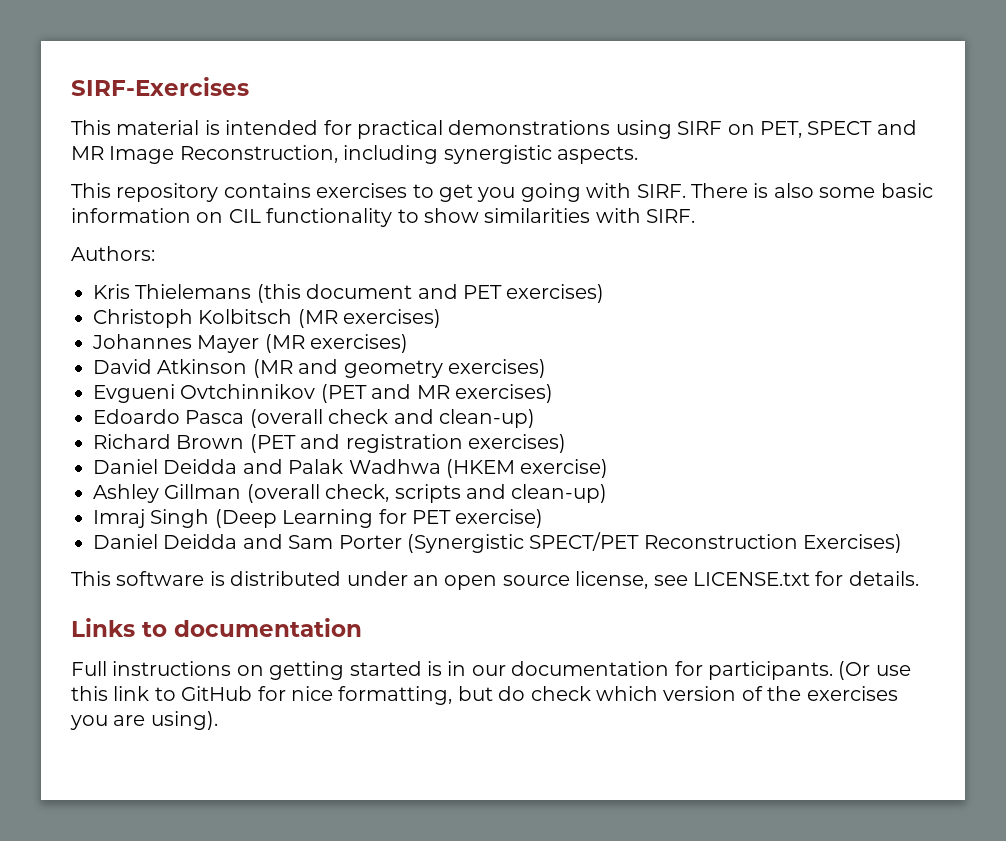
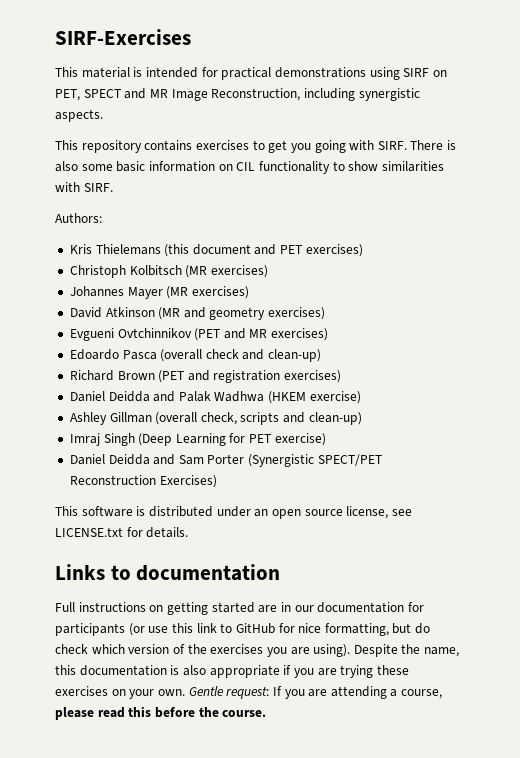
[427,661,442,676] is -> [258,605,278,613] are
[707,661,871,680] participants. (Or -> [55,623,145,636] participants (or
(218, 720) none -> [353,644,460,657] [55,665,409,678] [55,686,443,699] [55,706,267,720] Despite the name, this documentation is also appropriate if you are trying these exercises on your own. Gentle request: If you are attending a course, please read this before the course.

